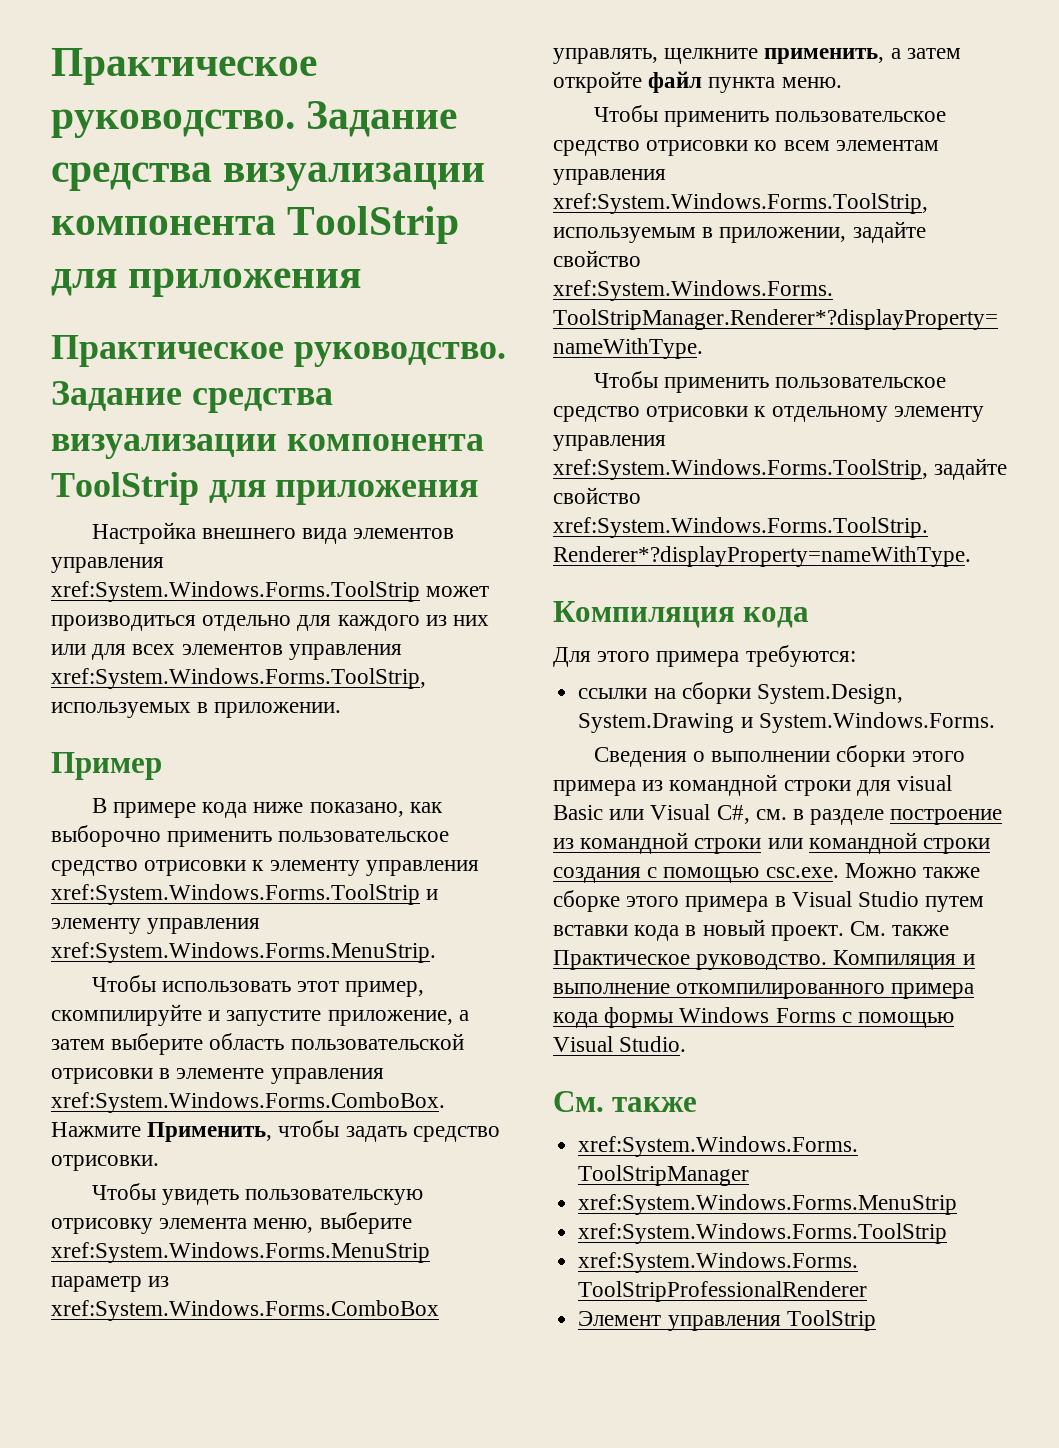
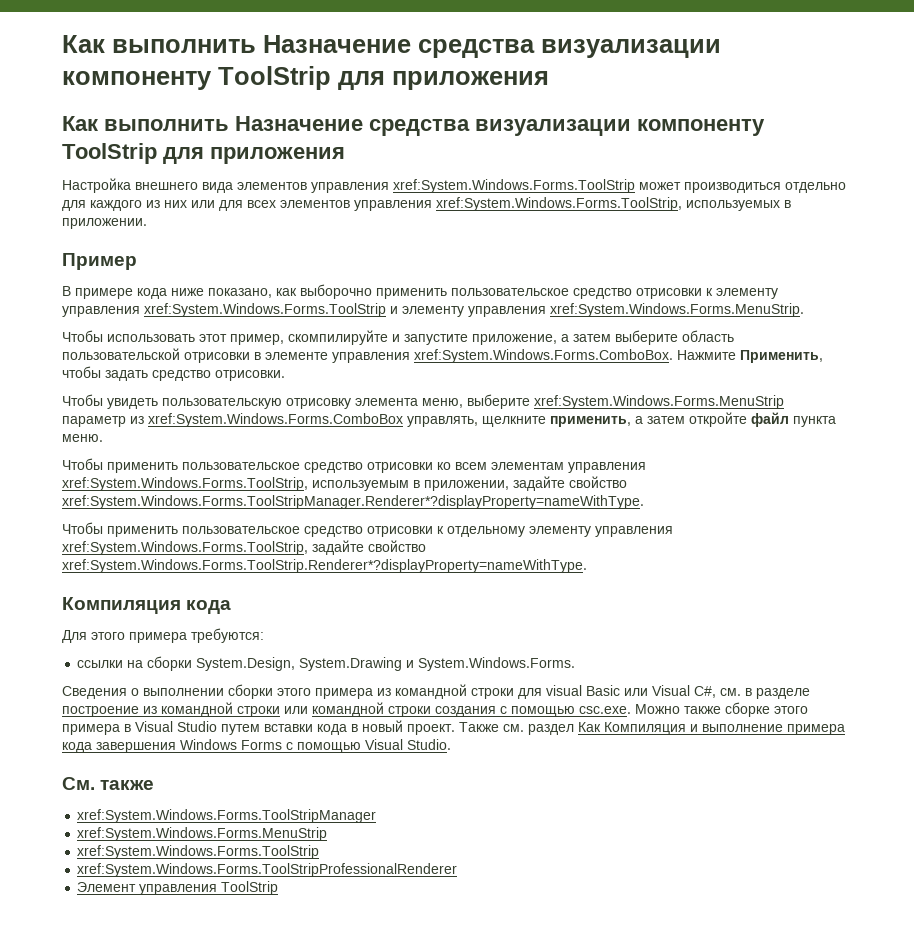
[51,48,317,85] [51,101,458,138] [51,162,486,191] [51,206,460,244] [51,268,362,297] [51,335,506,367] [51,381,333,413] [51,434,484,459] Практическое руководство. Задание средства визуализации компонента ToolStrip для приложения // Практическое руководство. Задание средства визуализации компонента -> [62,35,721,58] [62,66,549,90] [62,116,765,136] Как выполнить Назначение средства визуализации компоненту ToolStrip для приложения // Как выполнить Назначение средства визуализации компоненту
[850,921,950,936] [553,950,828,970] См. также Практическое руководство. -> [459,722,601,735] Также см. раздел Как
[676,983,886,999] откомпилированного -> (783, 728) none
[604,1007,674,1028] формы -> [96,742,176,753] завершения

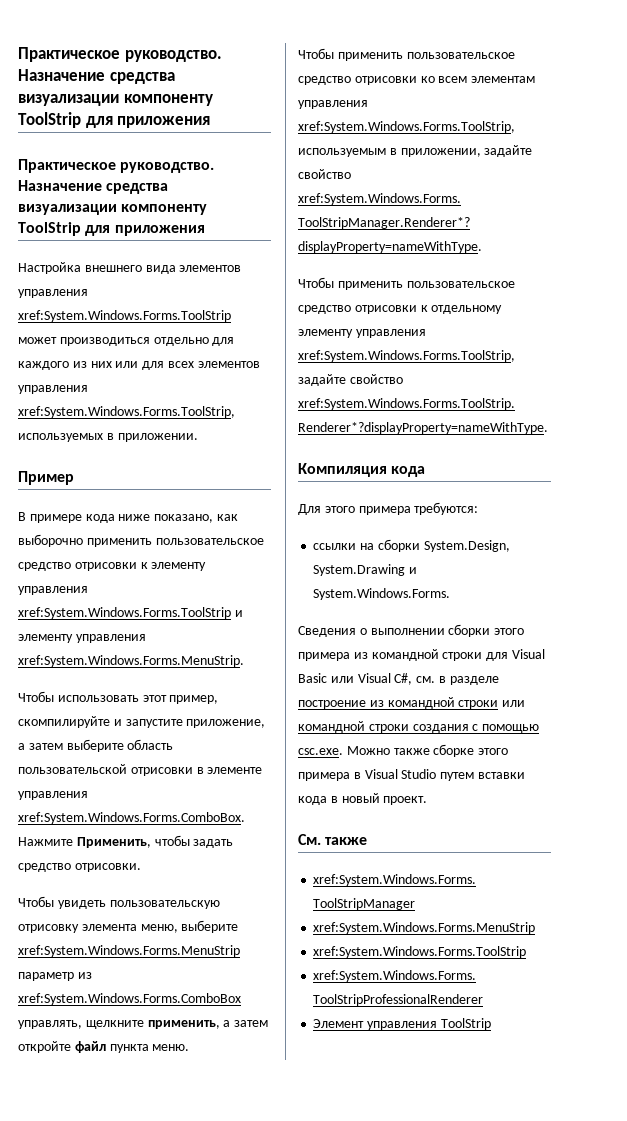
[62,35,721,58] [62,66,549,90] [62,116,229,131] Как выполнить Назначение средства визуализации компоненту ToolStrip для приложения // Как выполнить -> [18,47,222,62] [18,69,175,84] [18,94,213,106] [18,112,211,128] [18,159,215,173] Практическое руководство. Назначение средства визуализации компоненту ToolStrip для приложения // Практическое руководство.
[546,685,582,696] visual -> [511,649,545,659] Visual
[459,722,845,735] [62,739,451,753] Также см. раздел Как Компиляция и выполнение примера кода завершения Windows Forms с помощью Visual Studio. -> (428, 800) none

